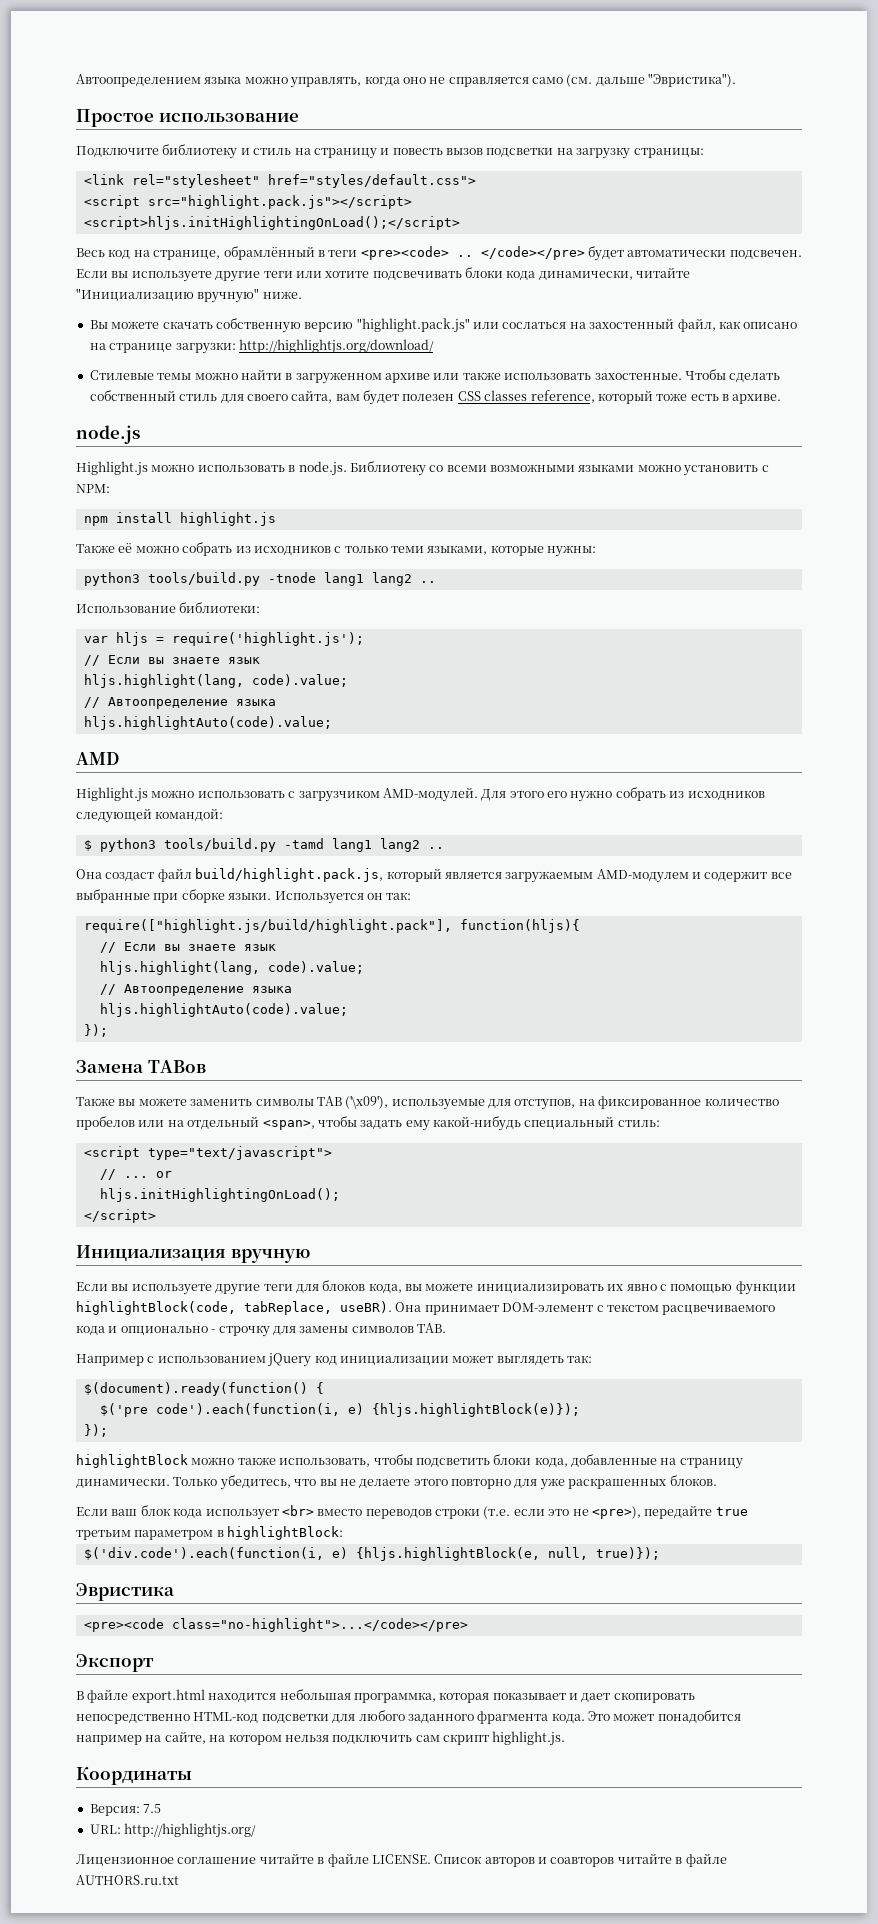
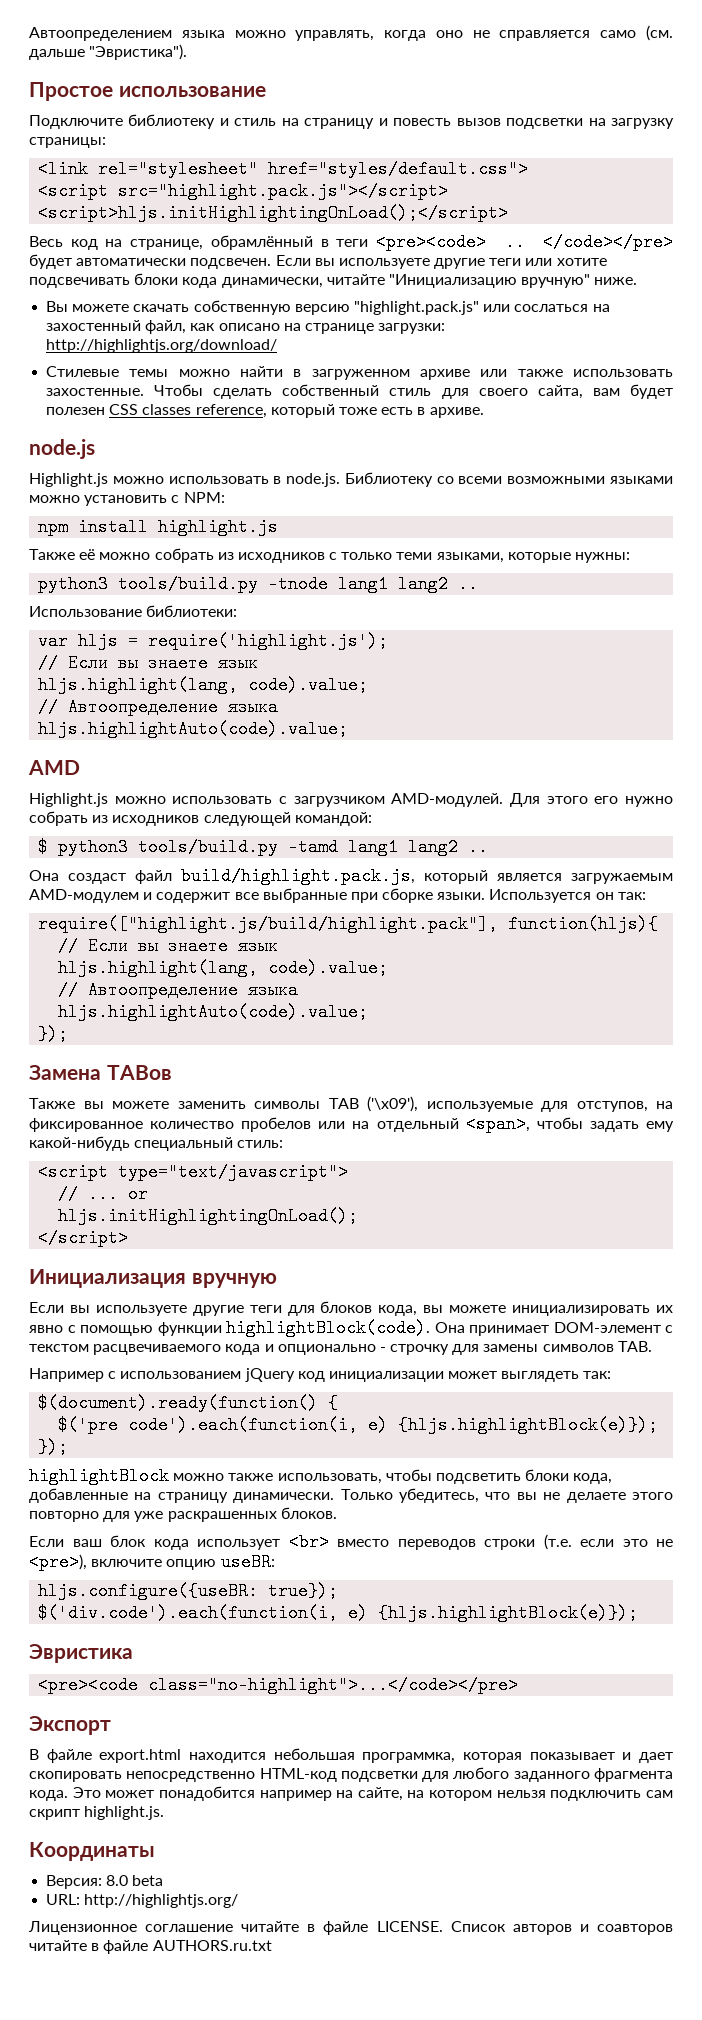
[76,1301,392,1315] highlightBlock(code, tabReplace, useBR). -> [226,1319,430,1337] highlightBlock(code).
[644,1505,748,1519] [76,1526,344,1540] передайте true третьим параметром в highlightBlock: -> [91,1553,275,1571] [38,1582,339,1600] включите опцию useBR: // hljs.configure({useBR: true});
[355,1547,660,1561] {hljs.highlightBlock(e, null, true)}); -> [378,1604,639,1622] {hljs.highlightBlock(e)});
[143,1804,162,1813] 7.5 -> [106,1875,164,1886] 8.0 beta

